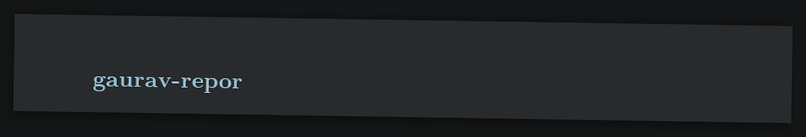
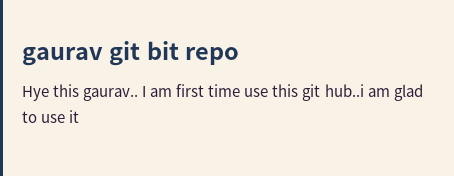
[92,75,243,94] gaurav-repor -> [22,41,240,66] [22,84,423,101] [22,110,80,123] gaurav git bit repo // Hye this gaurav.. I am first time use this git hub..i am glad to use it

